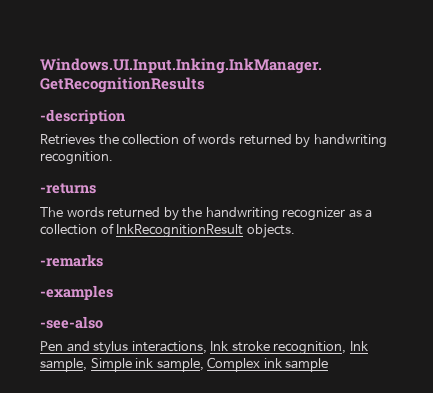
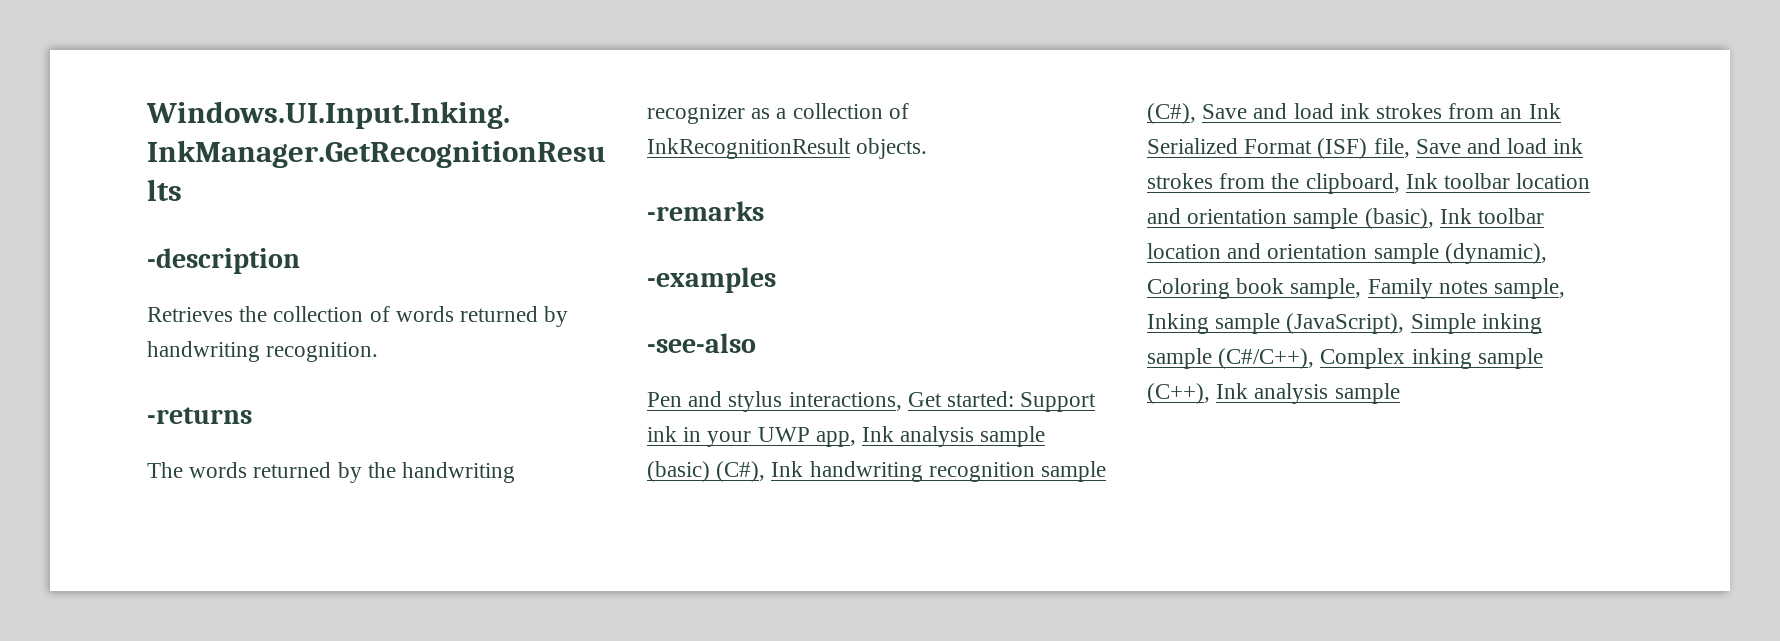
[210,341,368,355] [40,357,282,372] Ink stroke recognition, Ink sample, Simple ink sample, Complex ink -> [907,391,1097,412] [647,426,1046,447] [647,461,1107,482] [1147,103,1561,124] [1147,138,1584,159] [1147,173,1591,194] [1147,208,1545,229] [1147,243,1547,264] [1147,278,1566,299] [1147,313,1542,334] [1147,348,1543,369] [1147,383,1329,404] Get started: Support ink in your UWP app, Ink analysis sample (basic) (C#), Ink handwriting recognition sample (C#), Save and load ink strokes from an Ink Serialized Format (ISF) file, Save and load ink strokes from the clipboard, Ink toolbar location and orientation sample (basic), Ink toolbar location and orientation sample (dynamic), Coloring book sample, Family notes sample, Inking sample (JavaScript), Simple inking sample (C#/C++), Complex inking sample (C++), Ink analysis

